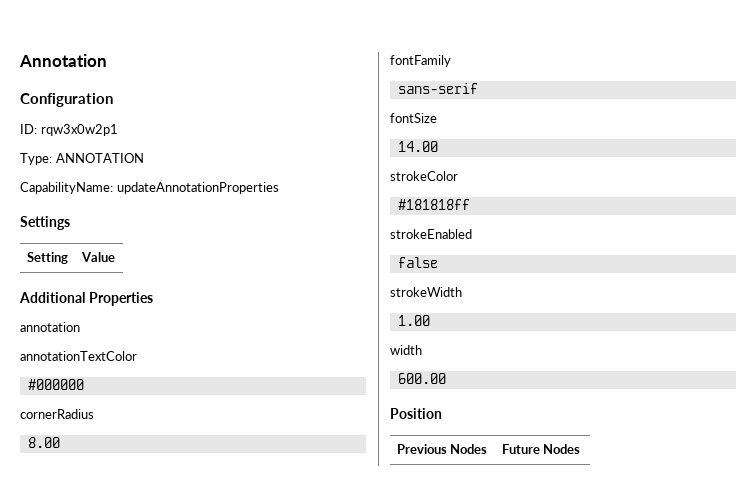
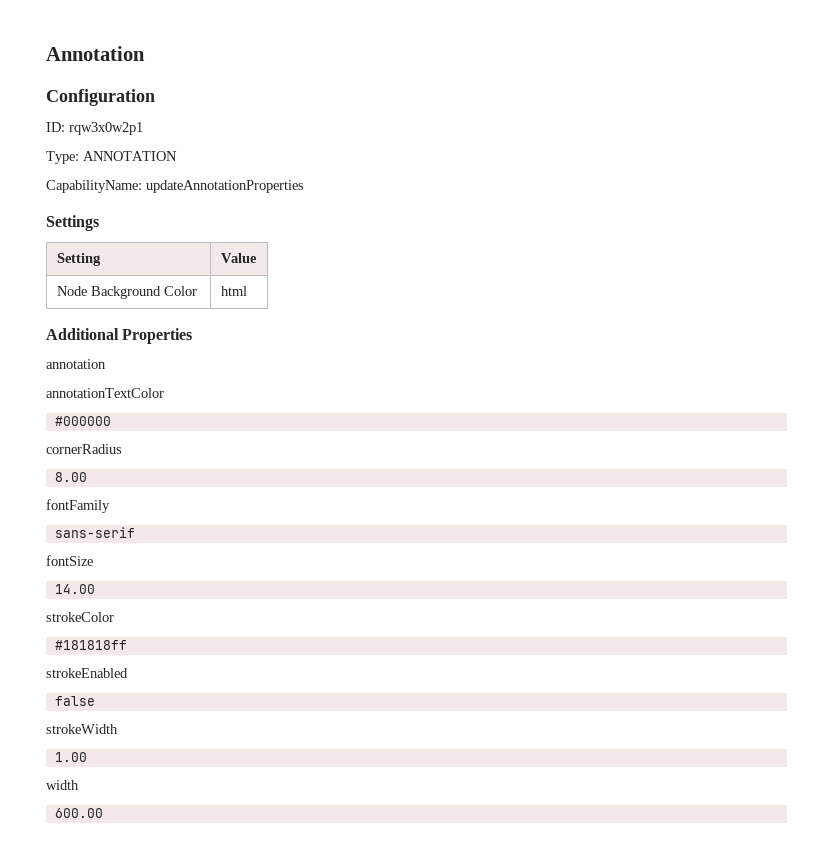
(115, 257) none -> [56,286,197,299] [220,286,247,296] // Node Background Color | html
[390,408,442,419] [396,444,488,454] [501,444,581,454] // Position // Previous Nodes | Future Nodes -> (103, 813) none

